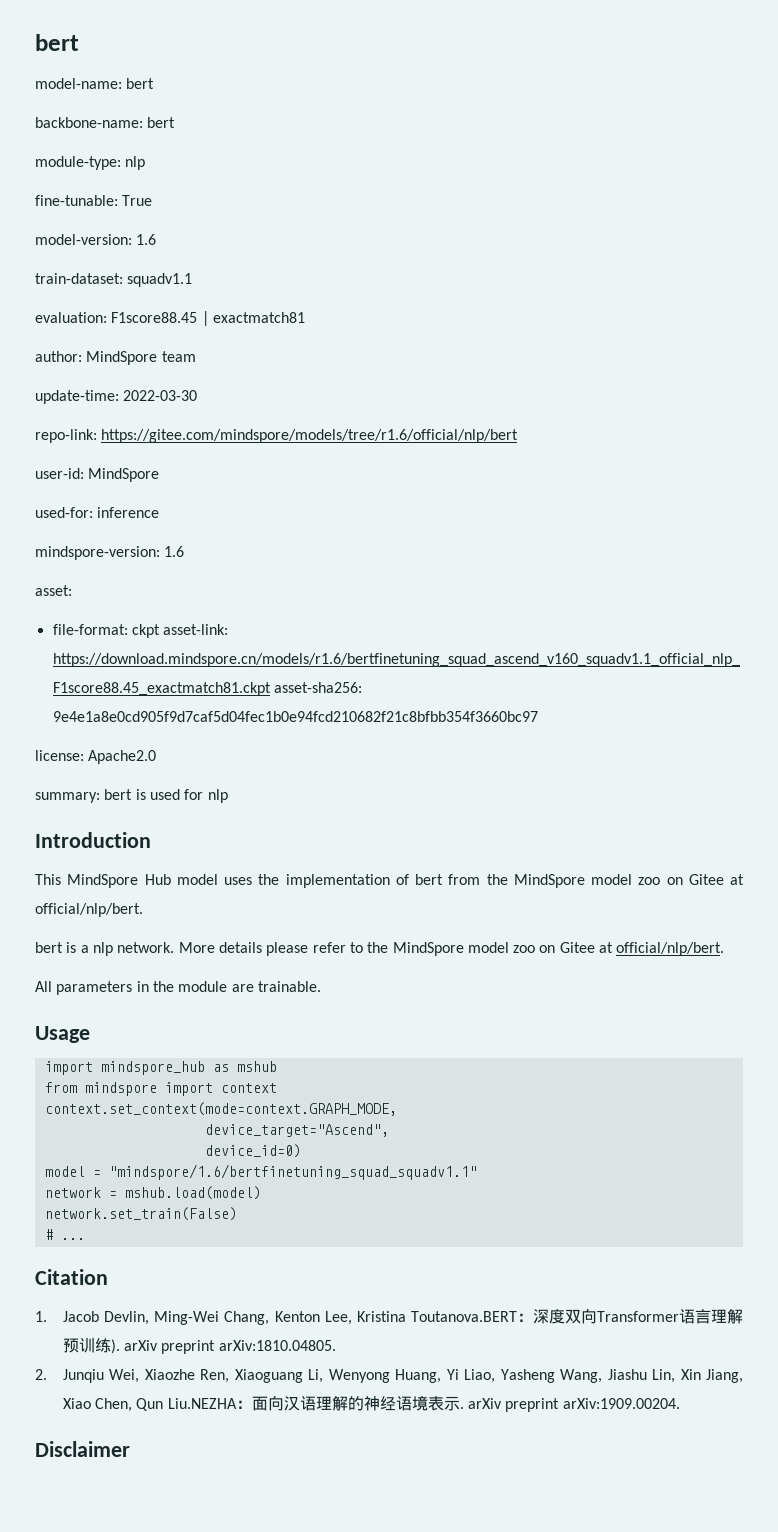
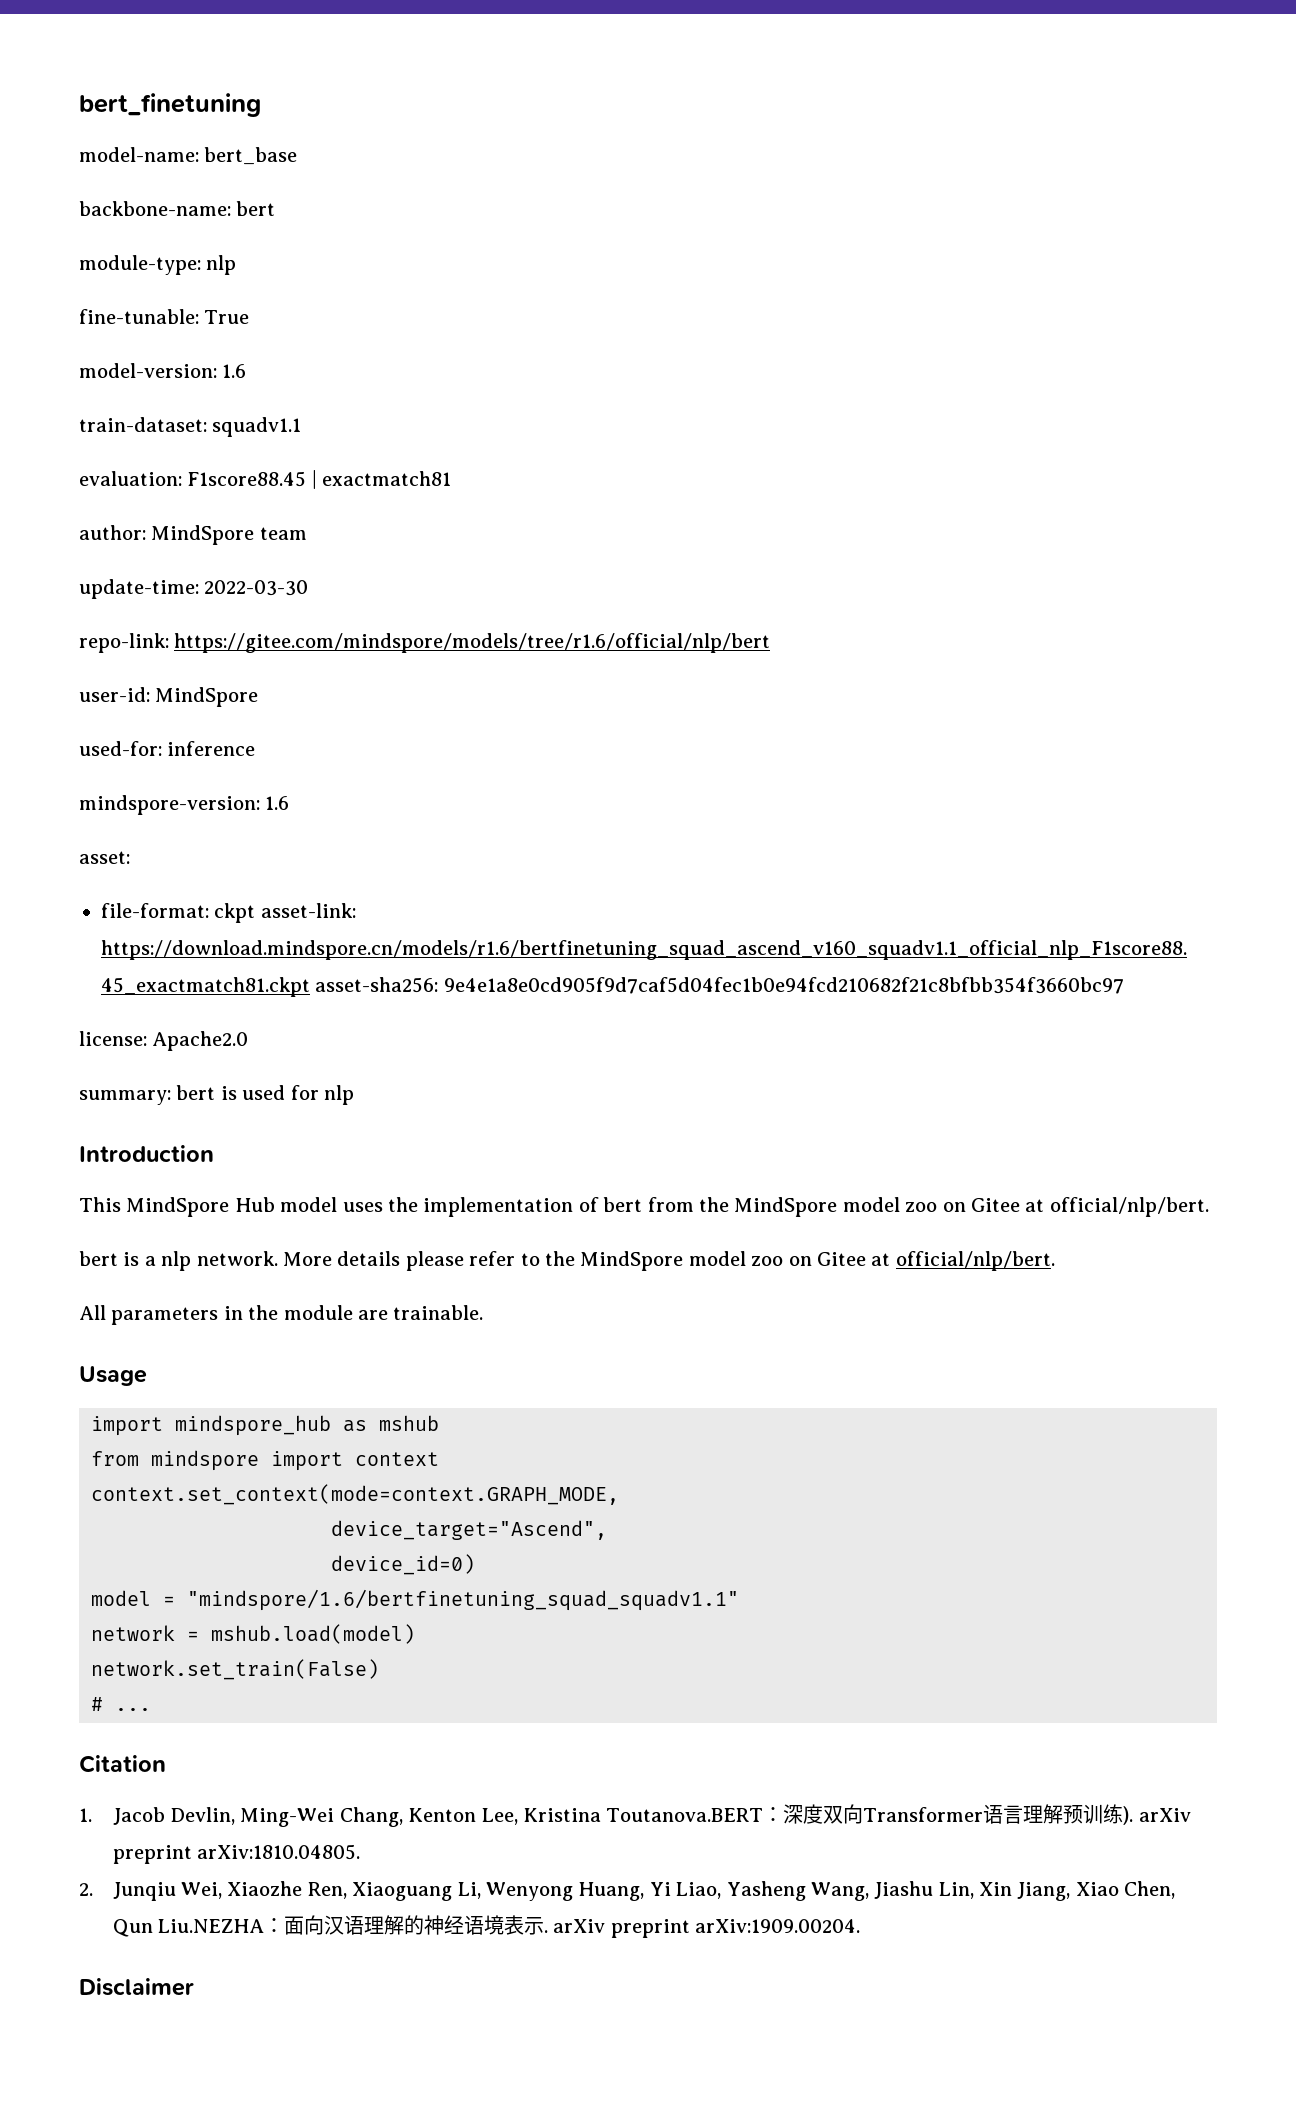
[35,34,79,51] bert -> [79,93,261,117] bert_finetuning
[126,78,155,89] bert -> [204,147,298,165] bert_base

